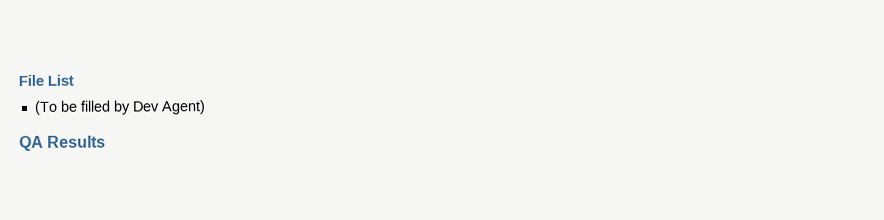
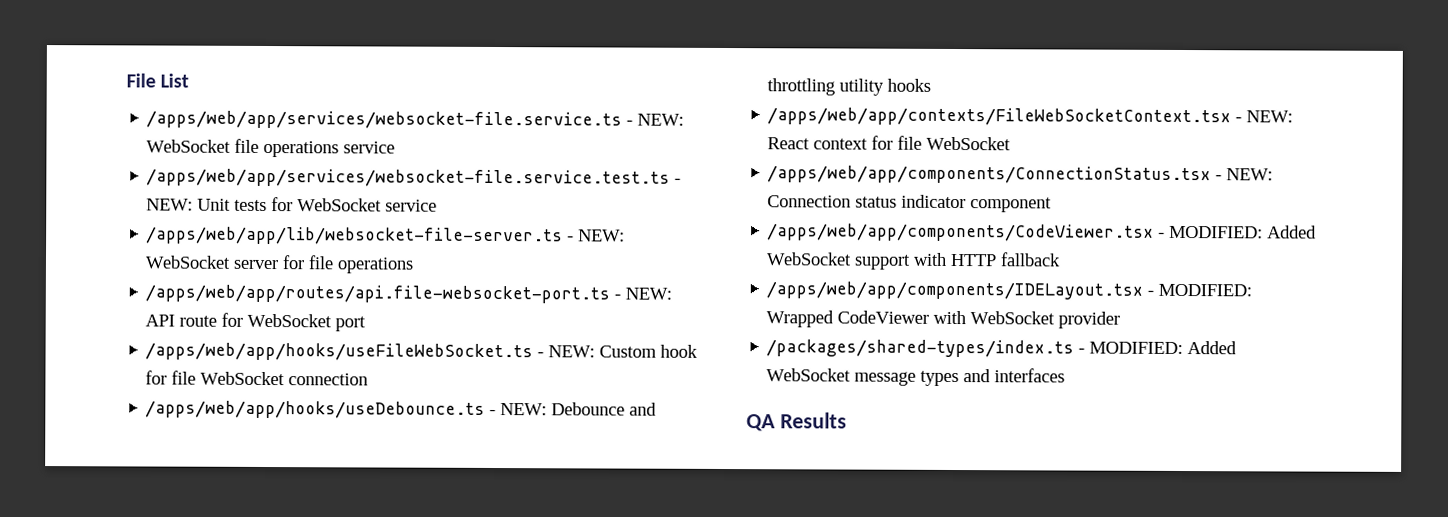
[33,100,206,115] (To be filled by Dev Agent) -> [146,110,685,130] [146,138,396,158] [146,168,682,188] [146,197,438,212] [146,226,626,246] [145,255,415,274] [145,284,673,304] [145,312,367,332] [145,342,699,362] [145,370,369,386] [145,400,658,419] [767,78,932,96] [767,107,1294,127] [767,135,1012,151] [767,165,1274,185] [767,194,1053,213] [767,223,1318,242] [766,252,1062,270] [766,281,1253,300] [766,310,1121,329] [766,339,1238,358] [766,368,1066,387] /apps/web/app/services/websocket-file.service.ts - NEW: WebSocket file operations service // /apps/web/app/services/websocket-file.service.test.ts - NEW: Unit tests for WebSocket service // /apps/web/app/lib/websocket-file-server.ts - NEW: WebSocket server for file operations // /apps/web/app/routes/api.file-websocket-port.ts - NEW: API route for WebSocket port // /apps/web/app/hooks/useFileWebSocket.ts - NEW: Custom hook for file WebSocket connection // /apps/web/app/hooks/useDebounce.ts - NEW: Debounce and throttling utility hooks // /apps/web/app/contexts/FileWebSocketContext.tsx - NEW: React context for file WebSocket // /apps/web/app/components/ConnectionStatus.tsx - NEW: Connection status indicator component // /apps/web/app/components/CodeViewer.tsx - MODIFIED: Added WebSocket support with HTTP fallback // /apps/web/app/components/IDELayout.tsx - MODIFIED: Wrapped CodeViewer with WebSocket provider // /packages/shared-types/index.ts - MODIFIED: Added WebSocket message types and interfaces

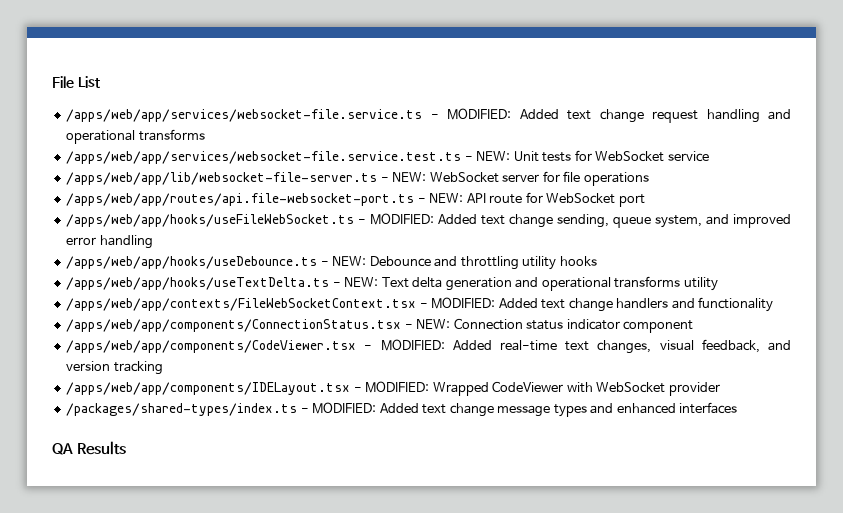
[637,113,685,126] [146,138,396,158] NEW: WebSocket file operations service -> [447,108,791,123] [66,129,205,144] MODIFIED: Added text change request handling and operational transforms
[548,344,699,358] [145,370,369,386] NEW: Custom hook for file WebSocket connection -> [370,213,792,228] [66,235,153,249] MODIFIED: Added text change sending, queue system, and improved error handling
[767,107,1294,127] [767,135,1012,151] /apps/web/app/contexts/FileWebSocketContext.tsx - NEW: React context for file WebSocket -> [66,276,718,291] [66,297,774,312] /apps/web/app/hooks/useTextDelta.ts - NEW: Text delta generation and operational transforms utility // /apps/web/app/contexts/FileWebSocketContext.tsx - MODIFIED: Added text change handlers and functionality
[766,252,1062,270] WebSocket support with HTTP fallback -> [500,339,791,354] [66,361,163,375] real-time text changes, visual feedback, and version tracking
[766,368,852,382] WebSocket -> [422,403,494,417] text change
(992, 376) none -> [616,403,676,414] enhanced

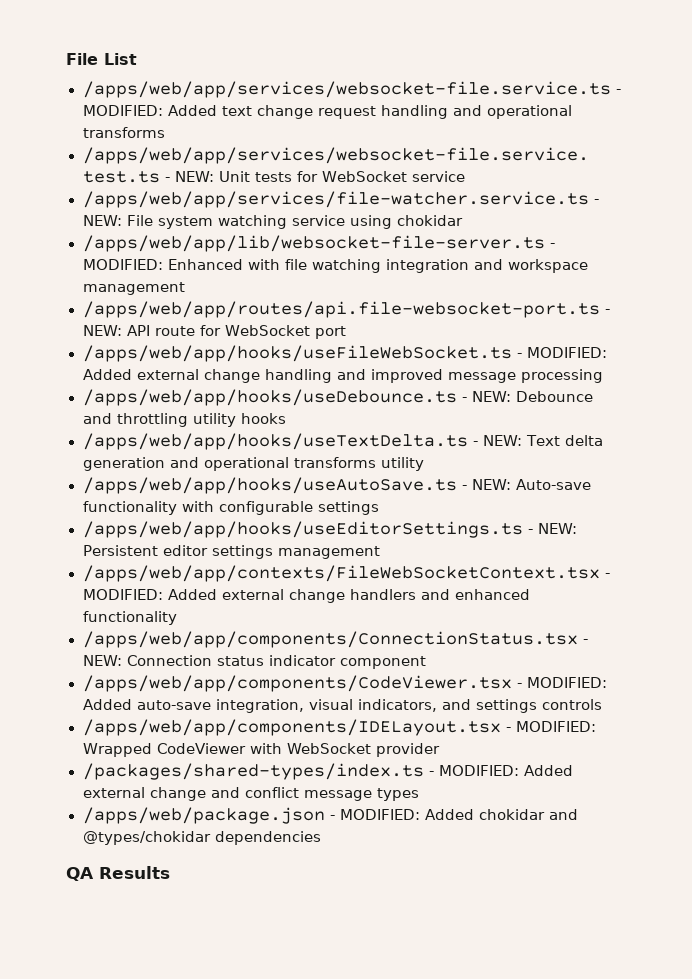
[66,171,649,186] /apps/web/app/lib/websocket-file-server.ts - NEW: WebSocket server for file operations -> [82,191,599,208] [82,215,464,229] [82,235,555,252] [82,259,588,273] [82,282,185,295] /apps/web/app/services/file-watcher.service.ts - NEW: File system watching service using chokidar // /apps/web/app/lib/websocket-file-server.ts - MODIFIED: Enhanced with file watching integration and workspace management
[481,214,792,228] [66,235,153,249] text change sending, queue system, and improved error handling -> [136,369,603,383] external change handling and improved message processing
(718, 284) none -> [82,477,592,494] [82,501,379,515] [82,521,578,538] [82,545,380,559] // /apps/web/app/hooks/useAutoSave.ts - NEW: Auto-save functionality with configurable settings // /apps/web/app/hooks/useEditorSettings.ts - NEW: Persistent editor settings management
[541,299,566,309] text -> [221,589,284,600] external
(695, 303) none -> [454,589,530,600] enhanced
[500,339,791,354] [66,361,163,375] real-time text changes, visual feedback, and version tracking -> [136,699,602,713] auto-save integration, visual indicators, and settings controls
[422,402,738,417] text change message types and enhanced interfaces -> [82,787,419,801] [82,807,578,824] [82,831,321,845] external change and conflict message types // /apps/web/package.json - MODIFIED: Added chokidar and @types/chokidar dependencies

